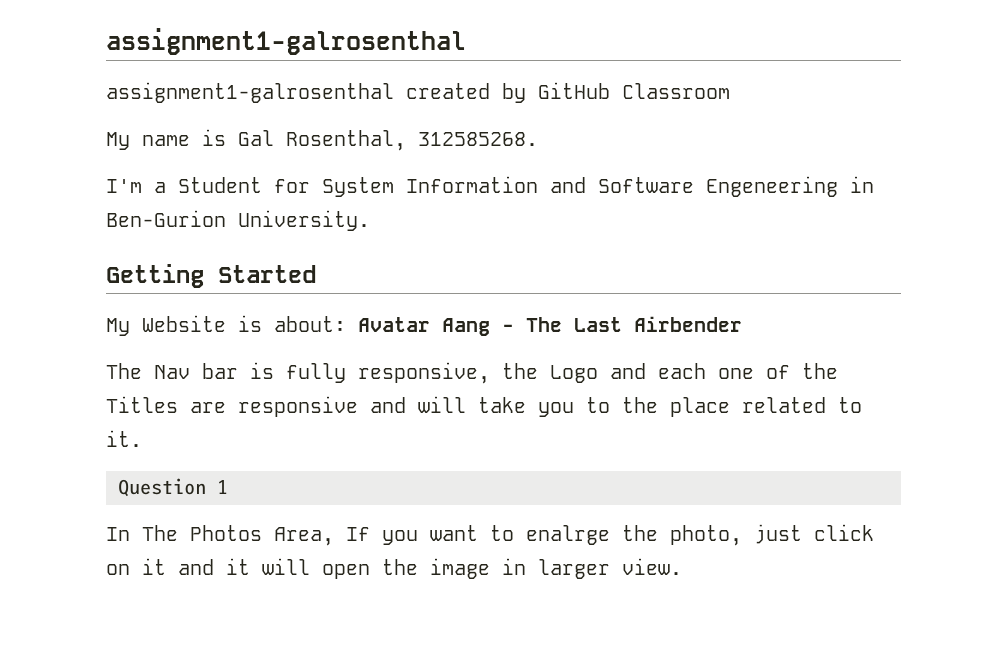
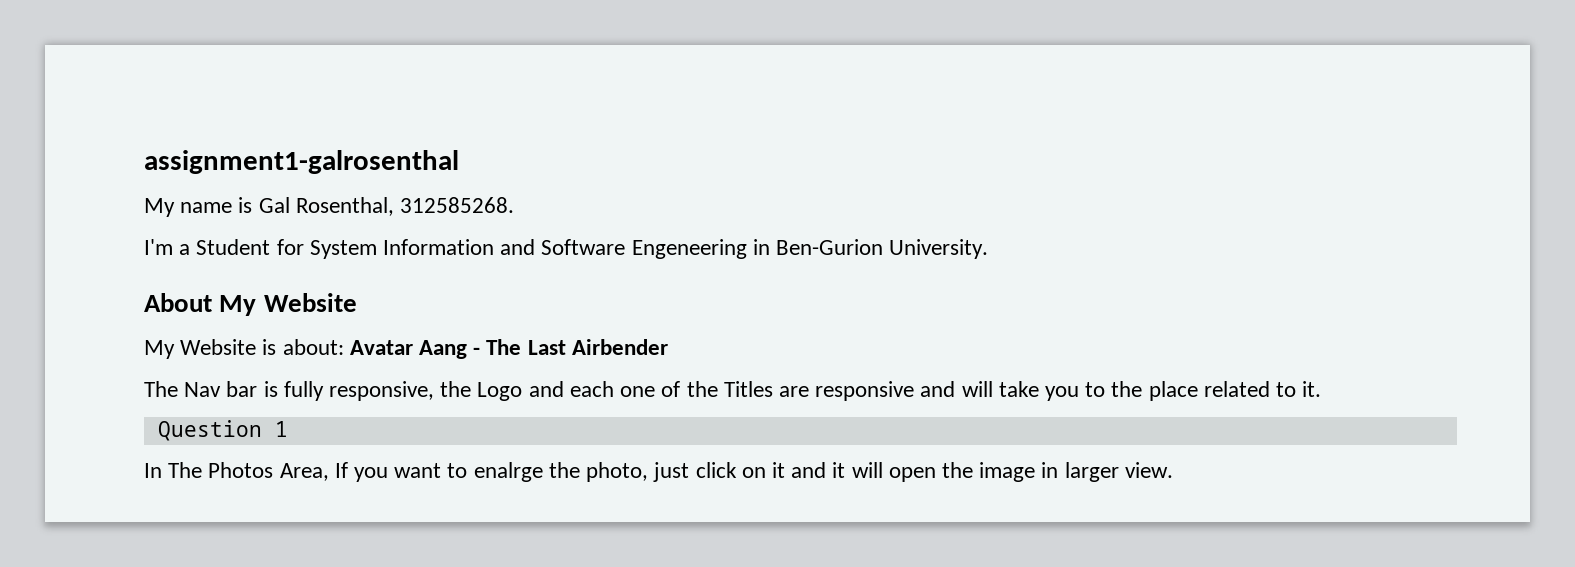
[106,28,466,55] [106,82,730,103] assignment1-galrosenthal // assignment1-galrosenthal created by GitHub Classroom -> [144,150,459,174] assignment1-galrosenthal
[106,264,316,288] Getting Started -> [144,293,357,316] About My Website

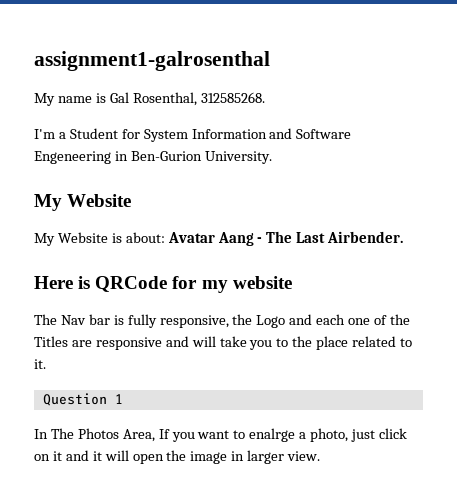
[144,293,212,312] About -> (272, 157) none
[571,339,668,355] Airbender -> [327,231,404,243] [34,276,292,293] Airbender. // Here is QRCode for my website
[548,462,580,478] the -> [299,432,307,439] a

